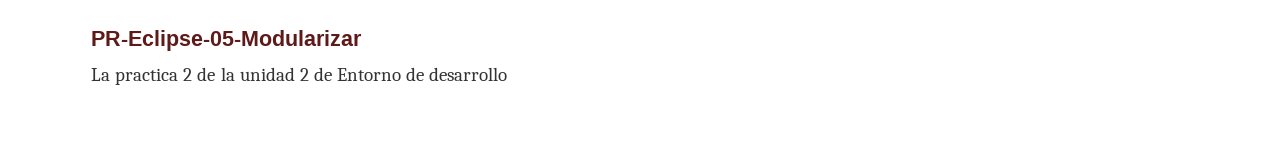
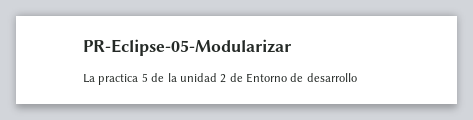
[183,68,193,81] 2 -> [141,73,148,82] 5

